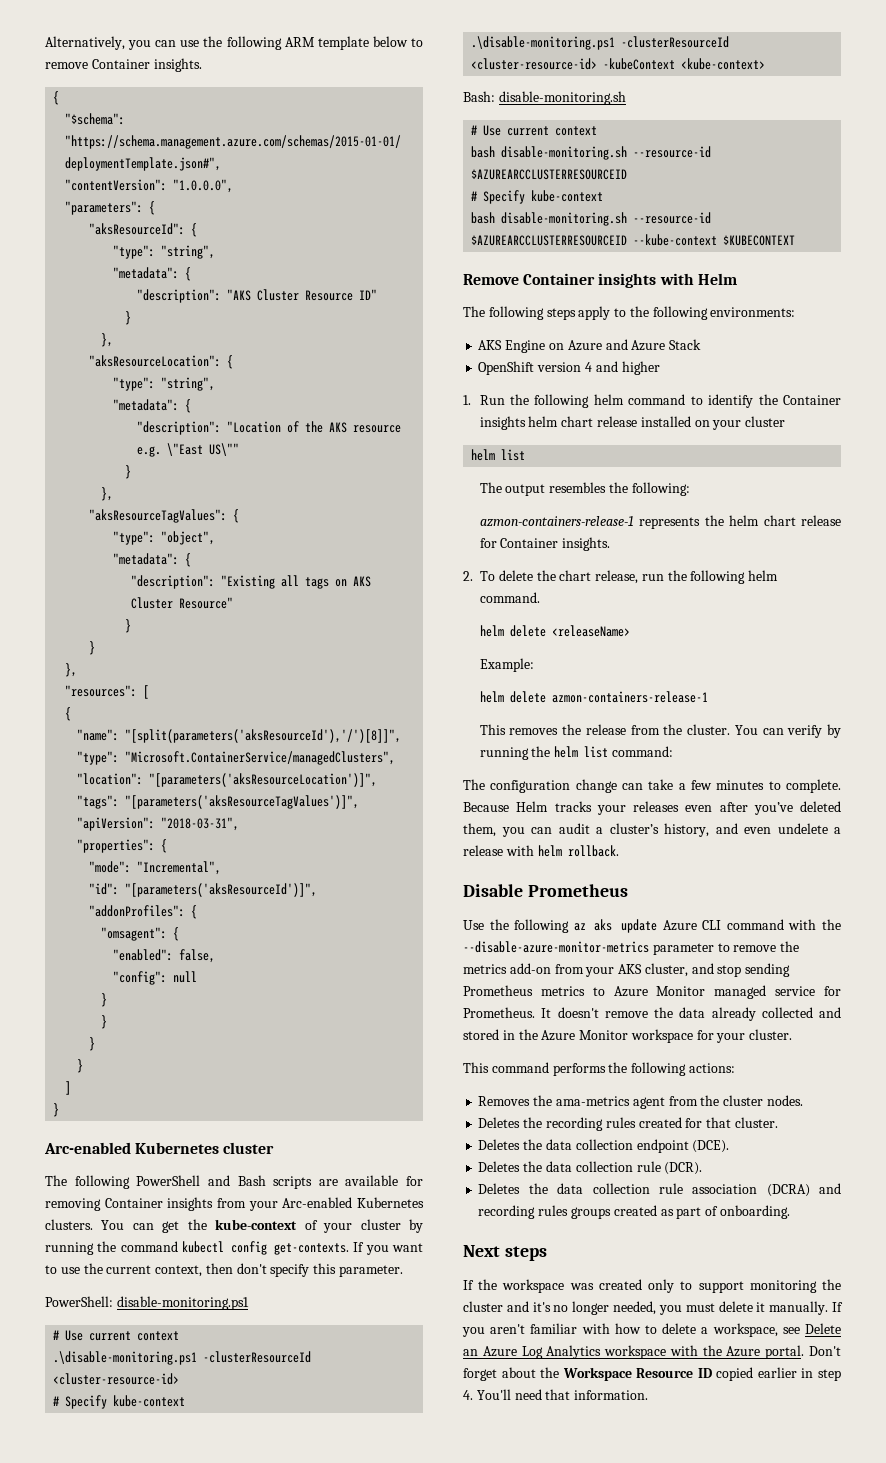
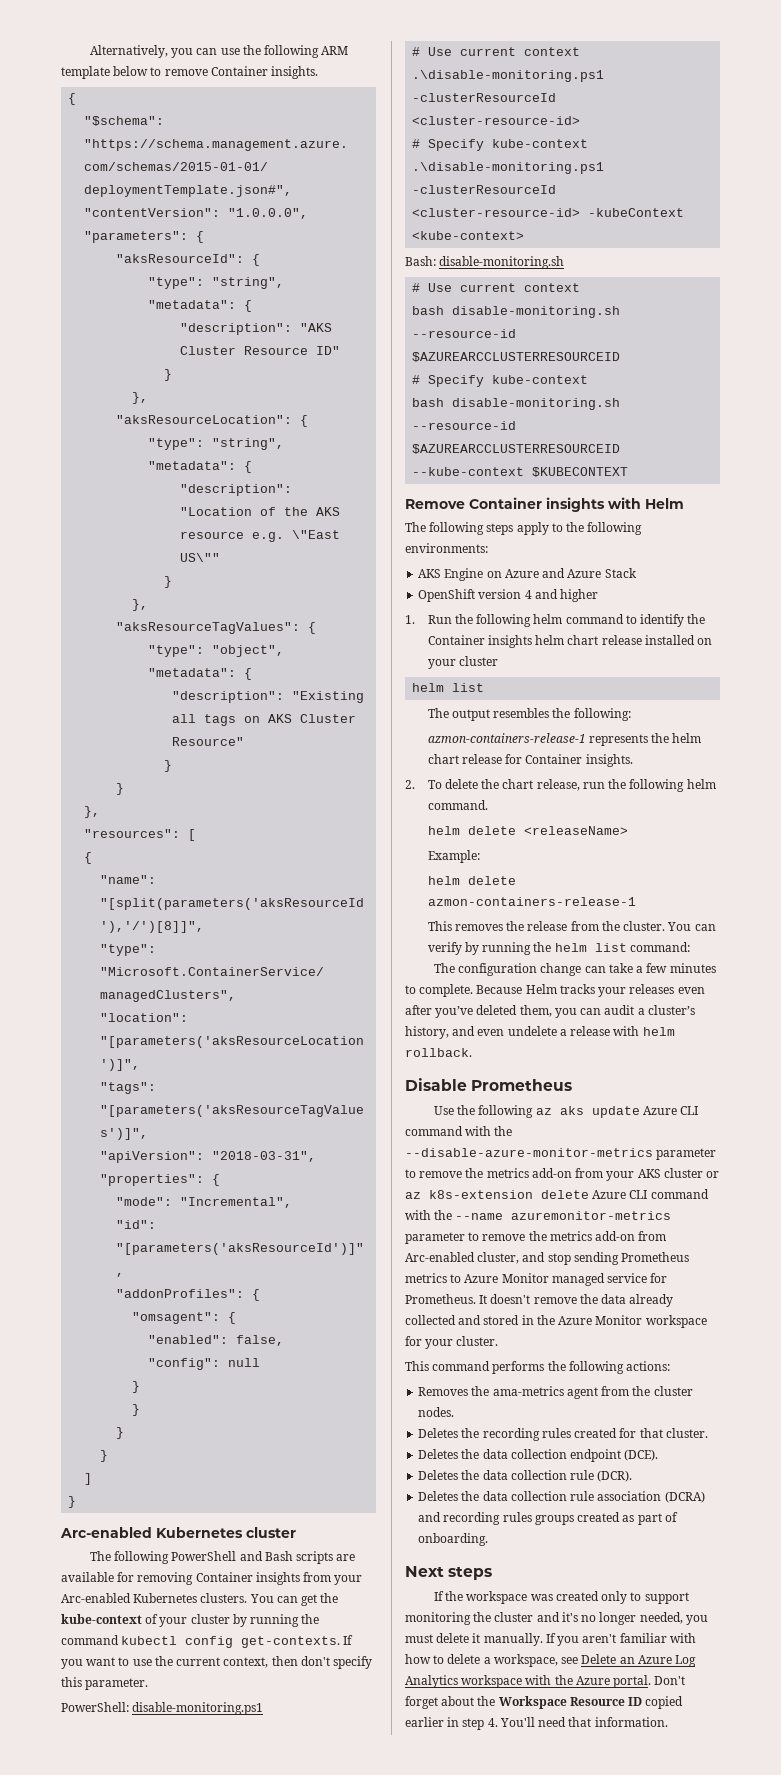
(643, 969) none -> [663,1168,720,1178] [405,1189,709,1199] [405,1210,672,1220] [405,1231,667,1244] [405,1252,475,1262] cluster or az k8s-extension delete Azure CLI command with the --name azuremonitor-metrics parameter to remove the metrics add-on from Arc-enabled

